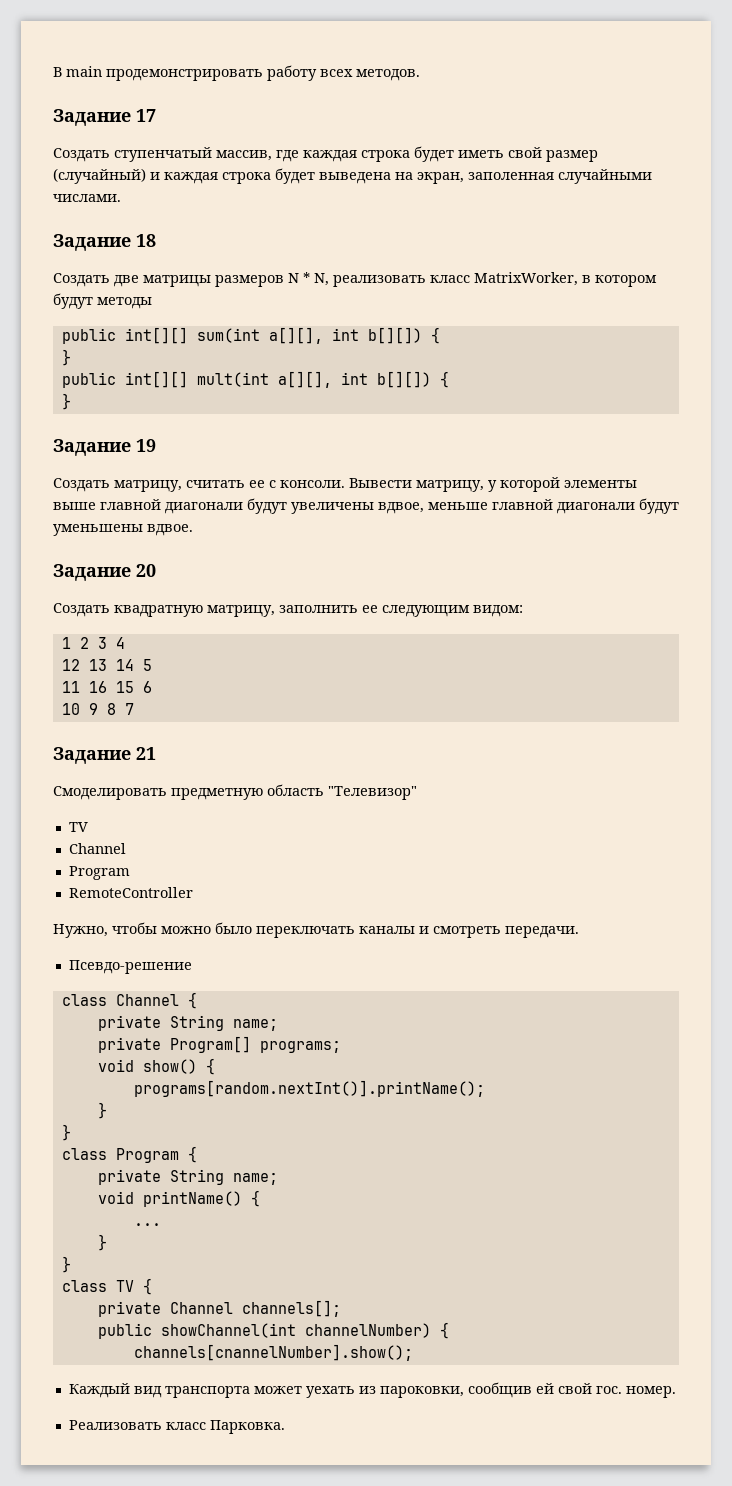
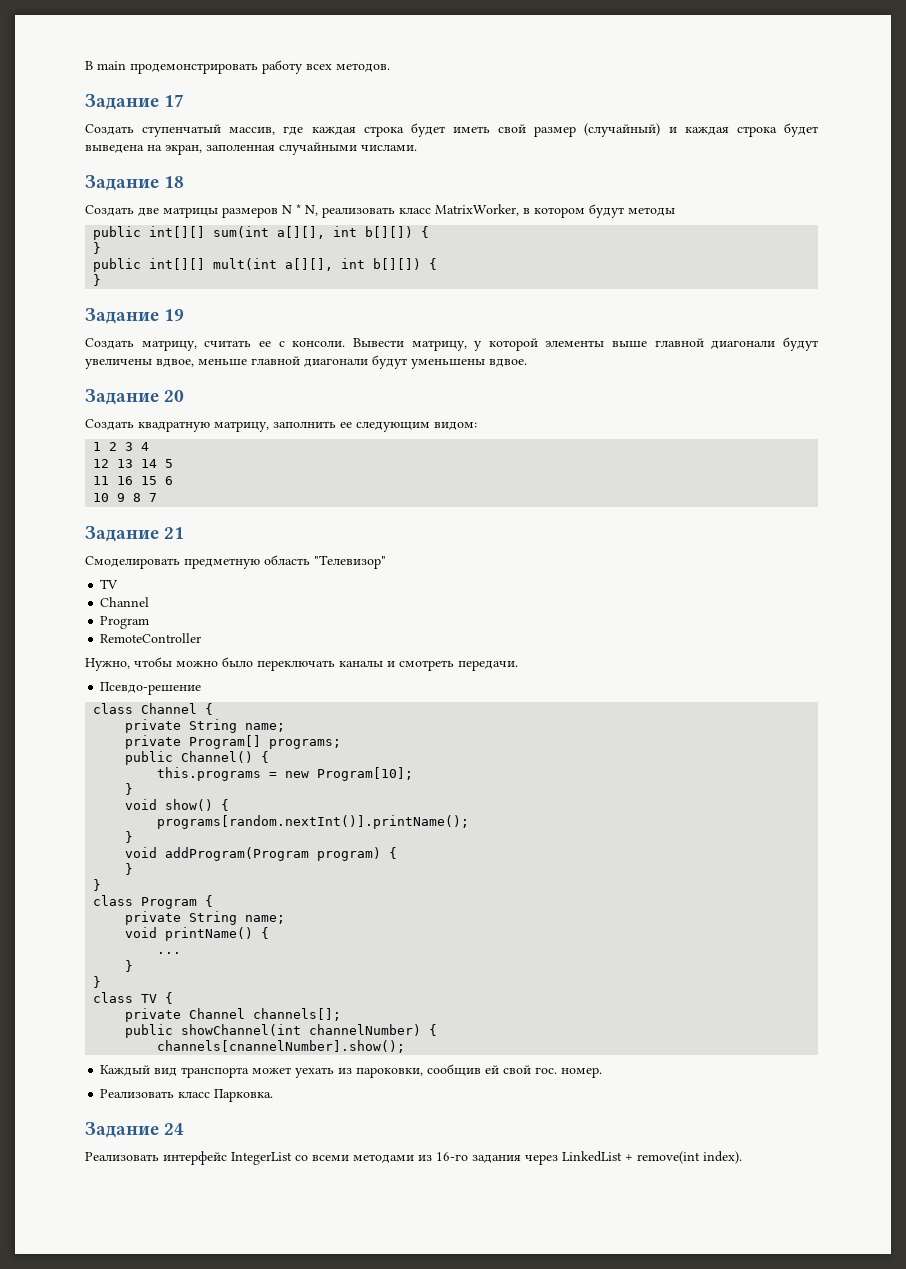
(341, 1047) none -> [125,751,270,765] [157,767,414,781] [125,783,134,795] // public Channel() { // this.programs = new Program[10]; // }
(107, 1110) none -> [125,847,398,861] [125,863,134,875] // void addProgram(Program program) { // }
(285, 1427) none -> [85,1122,185,1138] [85,1151,742,1165] // Задание 24 // Реализовать интерфейс IntegerList со всеми методами из 16-го задания через LinkedList + remove(int index).

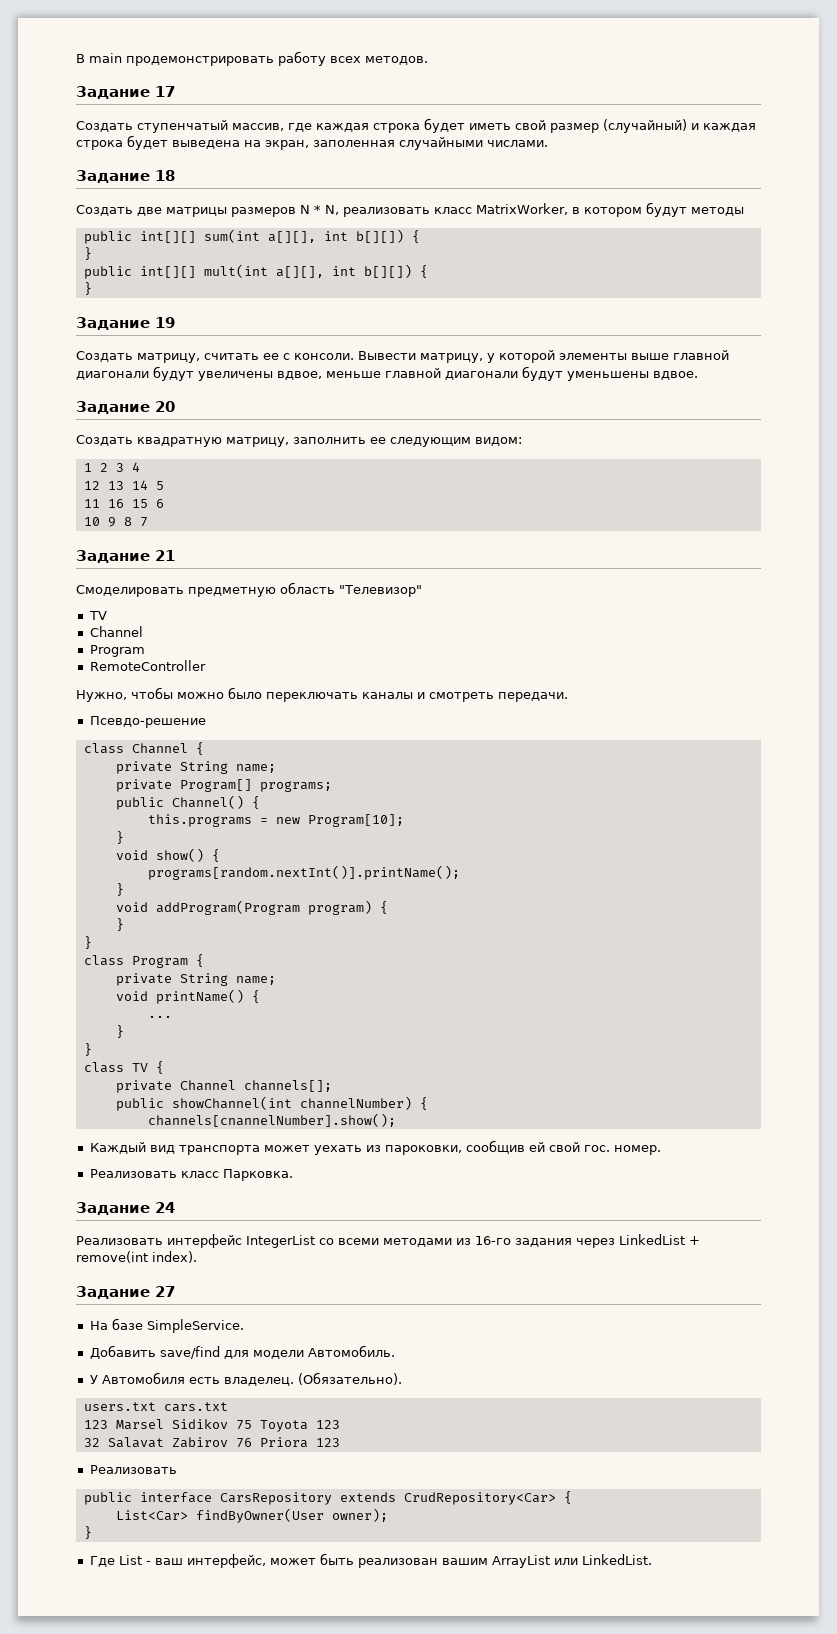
(742, 1157) none -> [76,1286,175,1299] [89,1318,244,1333] [89,1345,395,1359] [89,1372,402,1386] [83,1402,228,1412] [83,1419,340,1432] [83,1437,340,1448] [89,1465,177,1474] [83,1491,572,1505] [115,1508,388,1523] [83,1526,92,1539] [89,1553,652,1568] // Задание 27 // На базе SimpleService. // Добавить save/find для модели Автомобиль. // У Автомобиля есть владелец. (Обязательно). // users.txt cars.txt // 123 Marsel Sidikov 75 Toyota 123 // 32 Salavat Zabirov 76 Priora 123 // Реализовать // public interface CarsRepository extends CrudRepository<Car> { // List<Car> findByOwner(User owner); // } // Где List - ваш интерфейс, может быть реализован вашим ArrayList или LinkedList.

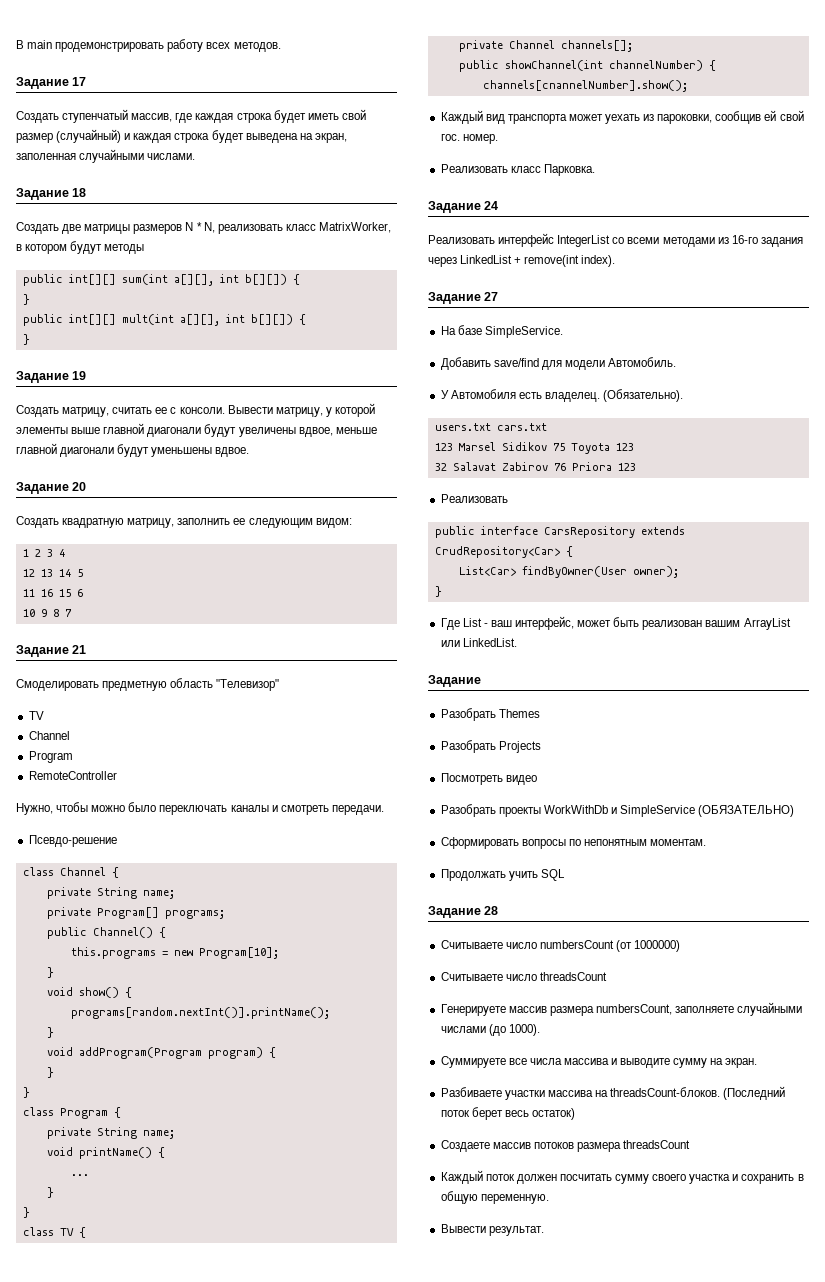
(652, 1559) none -> [428,675,481,687] [440,708,540,721] [440,740,541,753] [440,773,537,785] [440,804,795,817] [440,837,707,849] [440,869,565,881] [428,906,499,918] [440,940,681,952] [440,972,607,981] [440,1002,803,1016] [440,1024,540,1036] [440,1056,758,1068] [440,1086,786,1100] [440,1107,575,1120] [440,1140,691,1152] [440,1170,804,1184] [440,1191,549,1204] [440,1224,544,1236] // Задание // Разобрать Themes // Разобрать Projects // Посмотреть видео // Разобрать проекты WorkWithDb и SimpleService (ОБЯЗАТЕЛЬНО) // Сформировать вопросы по непонятным моментам. // Продолжать учить SQL // Задание 28 // Считываете число numbersCount (от 1000000) // Считываете число threadsCount // Генерируете массив размера numbersCount, заполняете случайными числами (до 1000). // Суммируете все числа массива и выводите сумму на экран. // Разбиваете участки массива на threadsCount-блоков. (Последний поток берет весь остаток) // Создаете массив потоков размера threadsCount // Каждый поток должен посчитать сумму своего участка и сохранить в общую переменную. // Вывести результат.

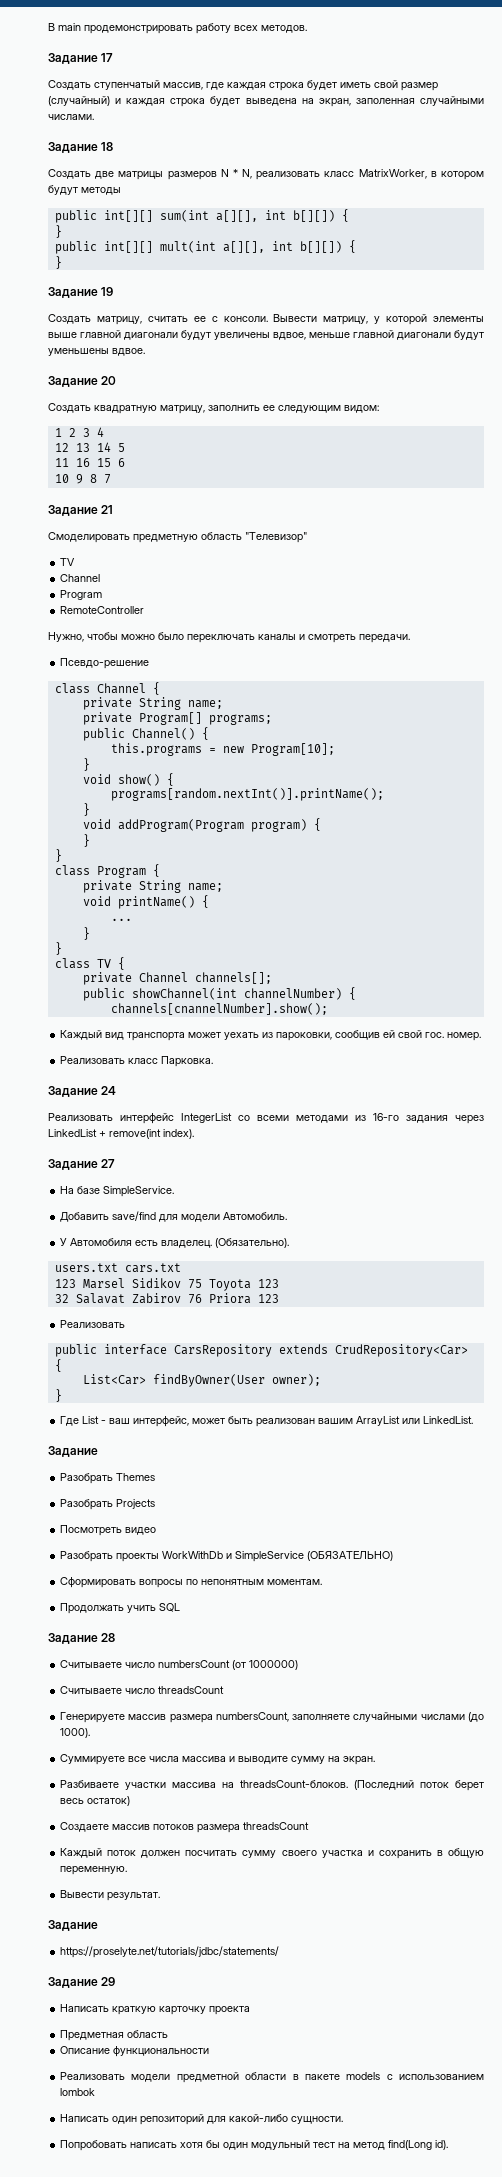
(544, 1231) none -> [48,1920,98,1931] [60,1946,280,1958] [48,1977,116,1988] [60,2004,251,2015] [60,2030,169,2041] [60,2046,210,2057] [60,2072,485,2083] [60,2088,96,2096] [60,2114,344,2125] [60,2140,449,2151] // Задание // https://proselyte.net/tutorials/jdbc/statements/ // Задание 29 // Написать краткую карточку проекта // Предметная область // Описание функциональности // Реализовать модели предметной области в пакете models с использованием lombok // Написать один репозиторий для какой-либо сущности. // Попробовать написать хотя бы один модульный тест на метод find(Long id).

